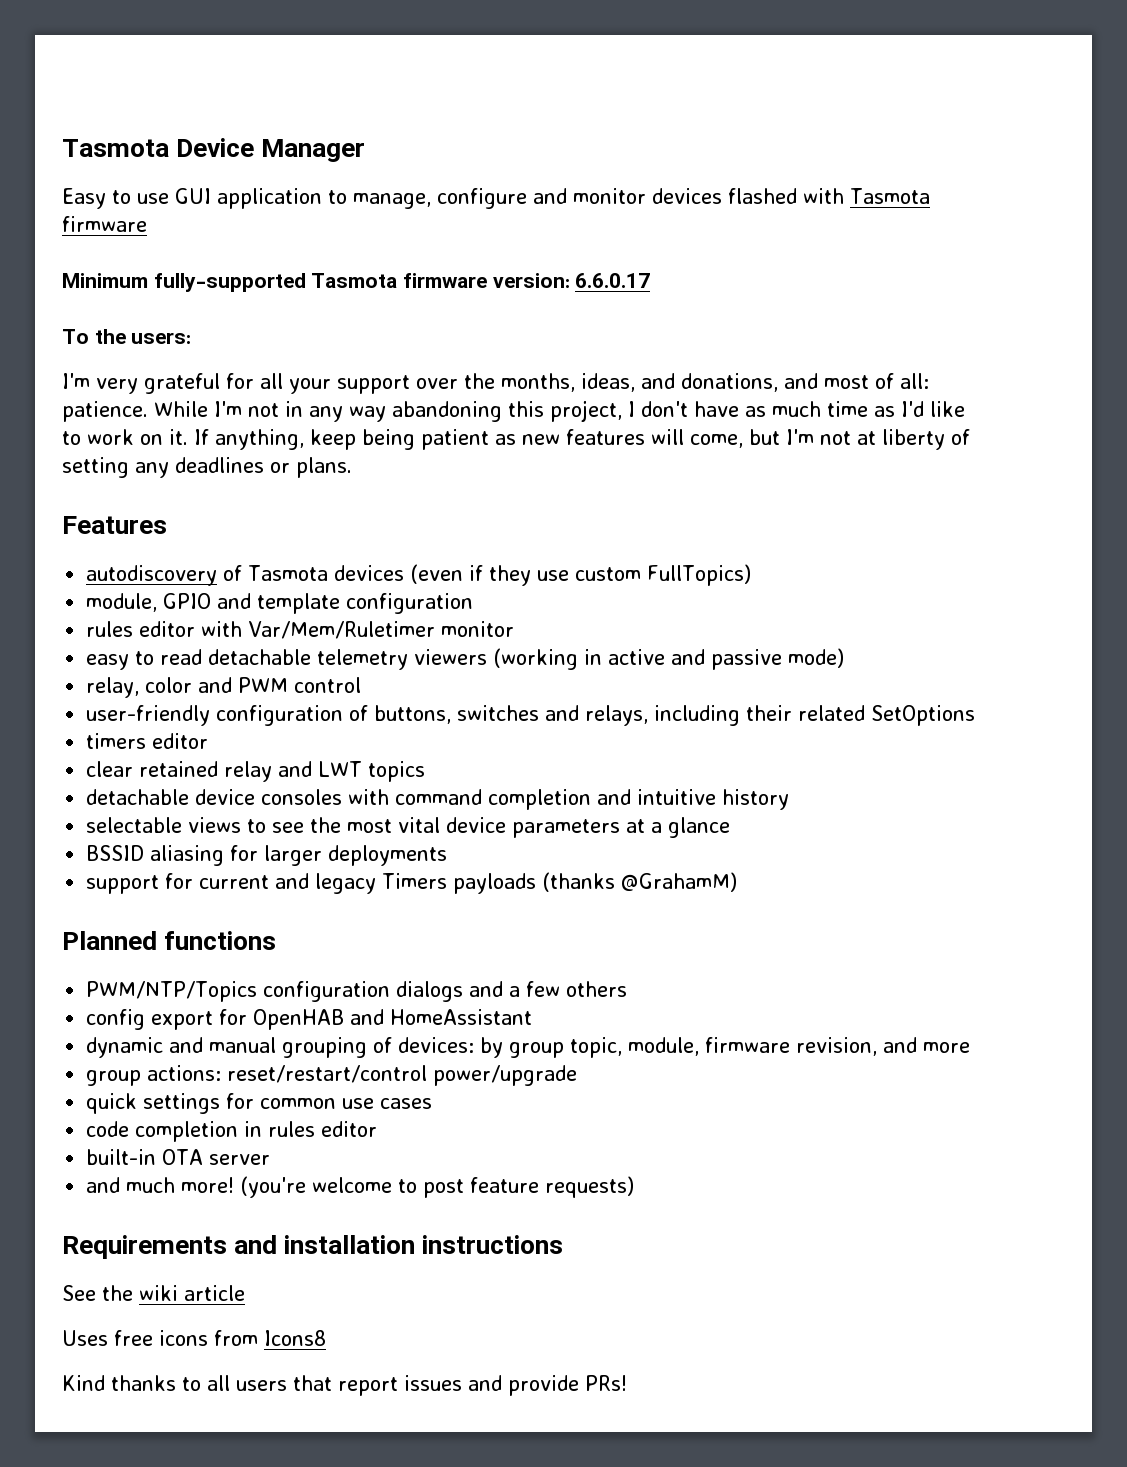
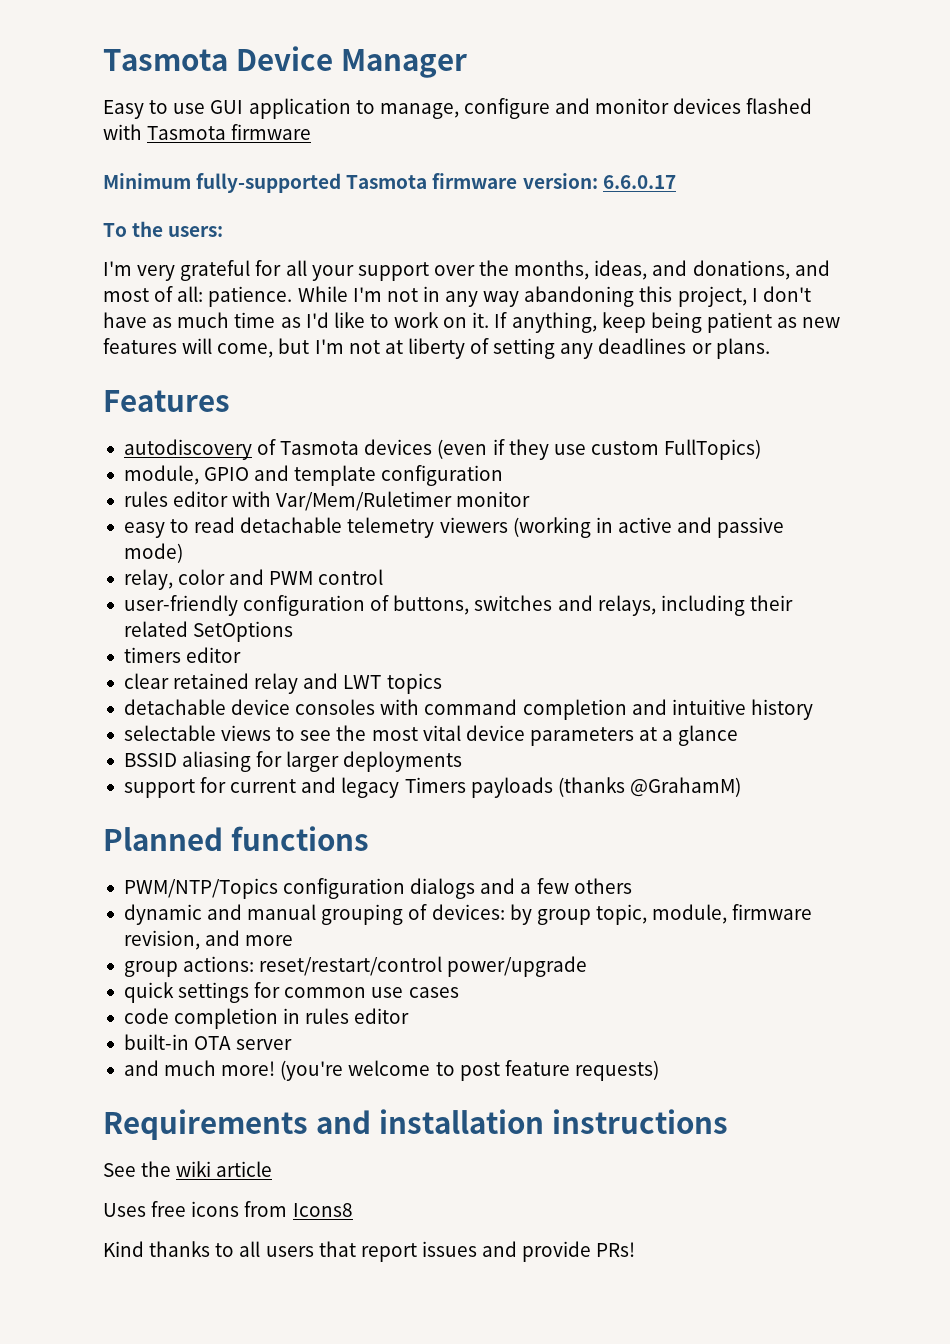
[86,1009,533,1030] // config export for OpenHAB and HomeAssistant -> (632, 886) none

